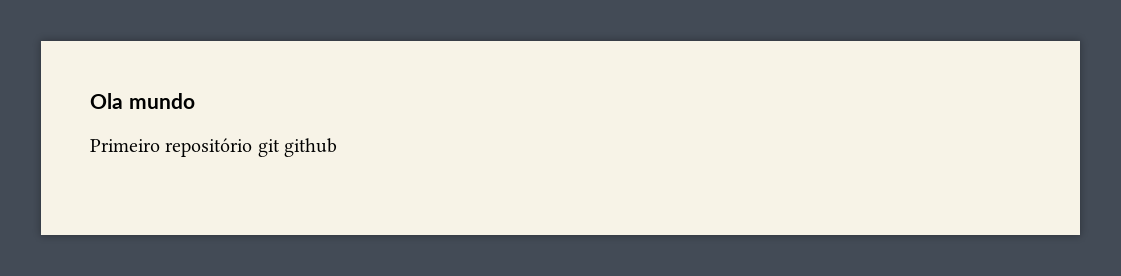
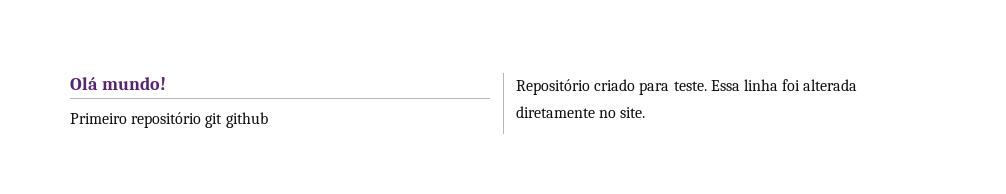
[90,93,195,109] Ola mundo -> [70,77,166,90] Olá mundo!
(338, 147) none -> [516,79,858,95] [516,106,646,118] // Repositório criado para teste. Essa linha foi alterada diretamente no site.

